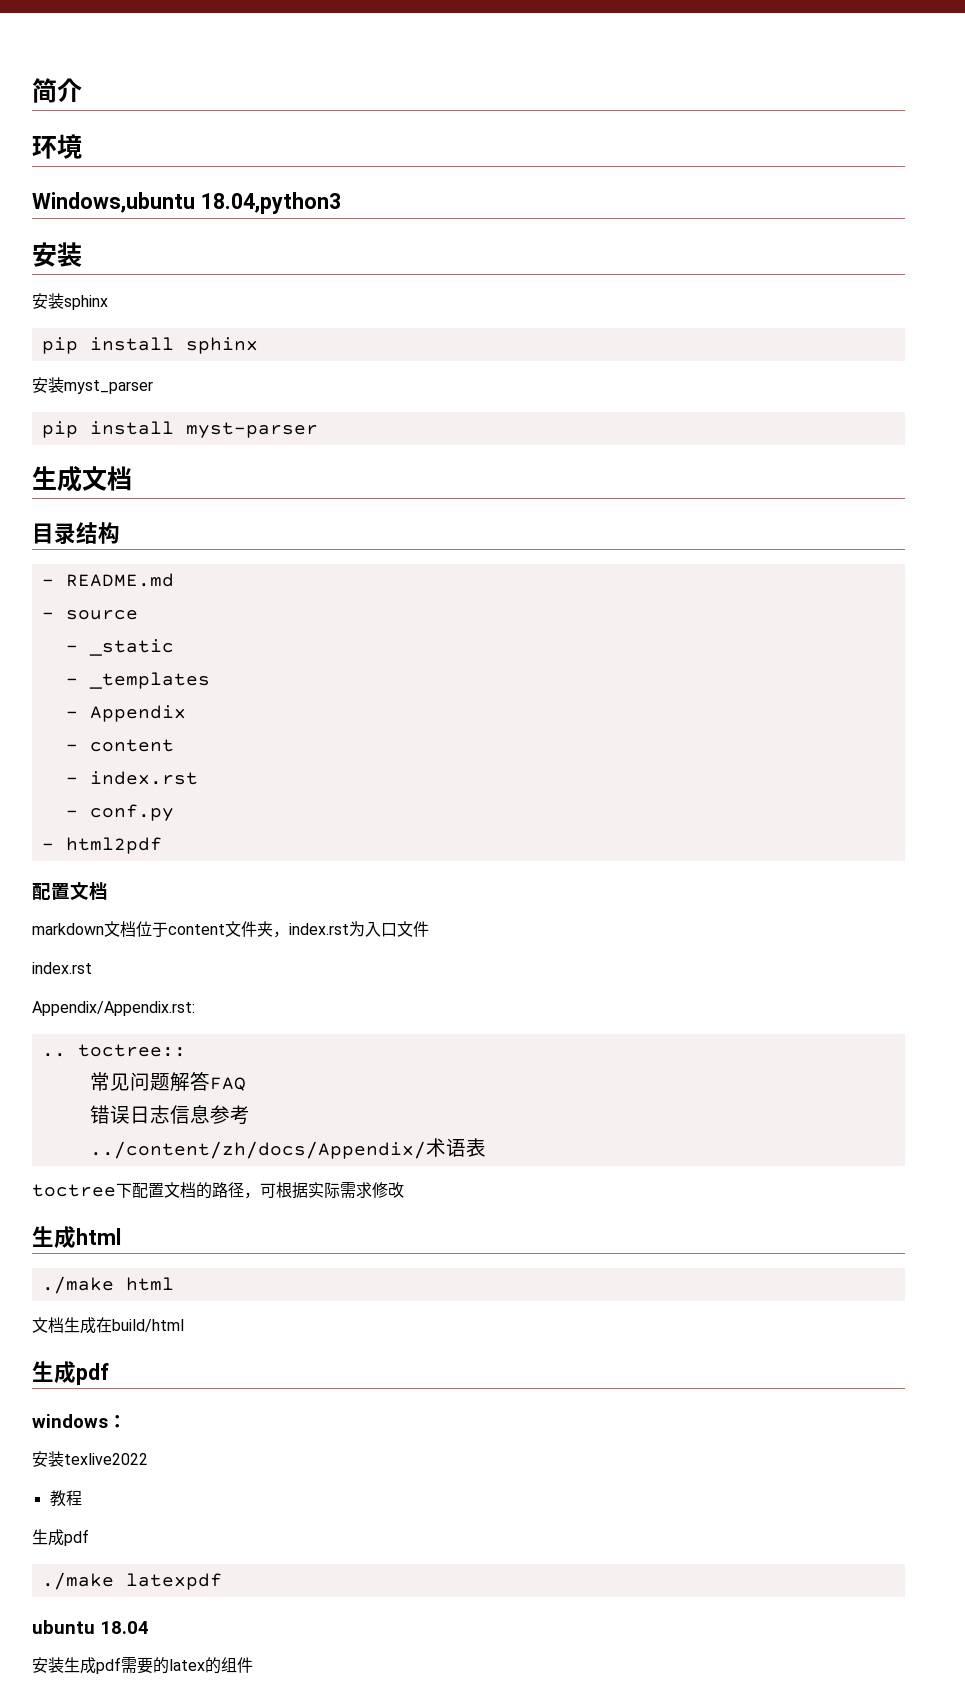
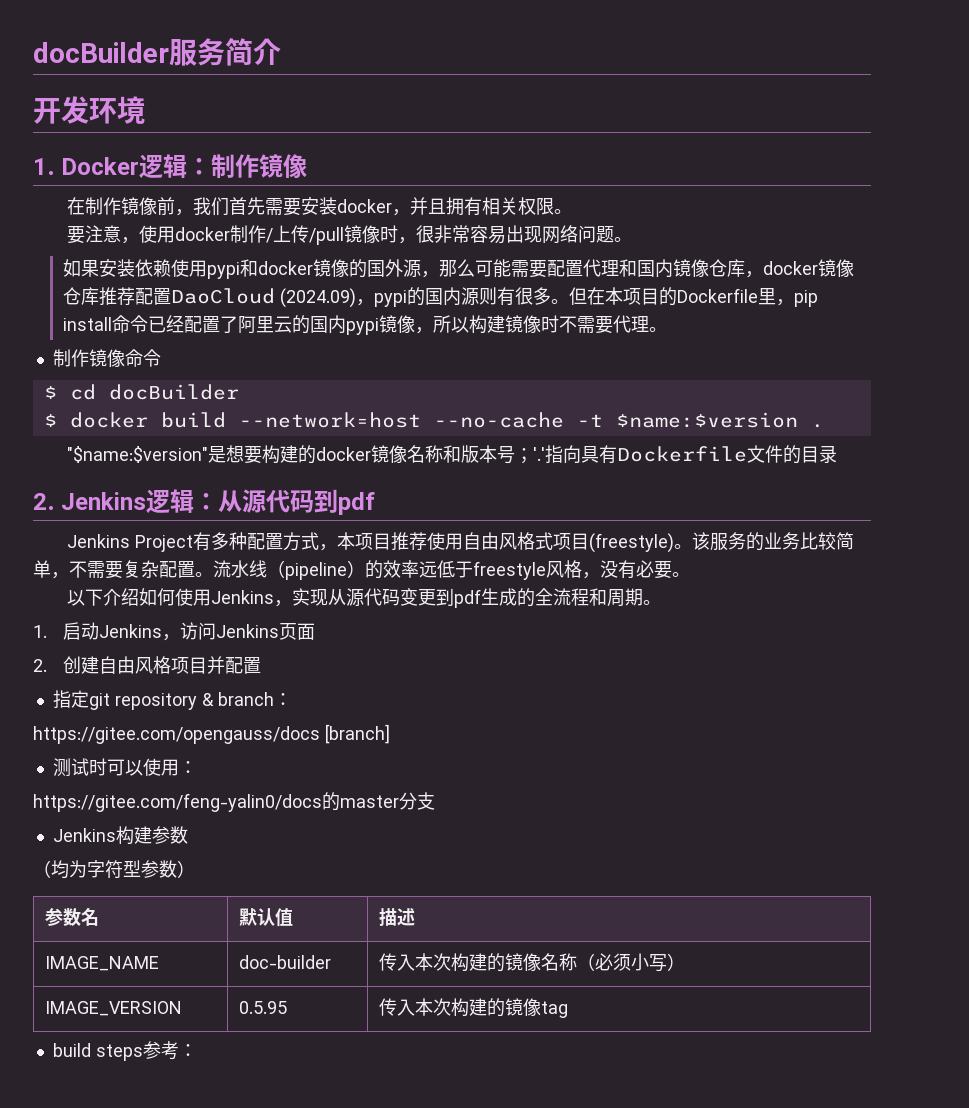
(32, 90) none -> [33,38,225,66] docBuilder服务
(82, 90) none -> [33,96,89,124] 开发
[32,192,341,214] [32,242,82,267] [32,293,108,310] [41,337,258,354] [32,377,153,394] [41,421,318,438] [32,466,132,492] [32,522,120,545] [41,573,174,587] [41,610,138,620] [65,639,174,656] [65,672,210,689] [65,705,186,722] [65,739,174,752] [65,771,198,785] [65,804,174,821] [41,837,162,854] [32,882,108,900] [32,921,429,938] [32,962,92,974] [32,1001,195,1016] [41,1044,186,1057] [89,1072,246,1092] [89,1105,250,1125] [89,1138,486,1159] [32,1182,404,1199] [32,1226,121,1249] [41,1276,174,1294] [32,1317,184,1334] [32,1361,109,1385] [32,1414,127,1428] [32,1451,148,1467] [49,1490,82,1507] [32,1529,89,1546] [41,1572,222,1590] [32,1620,149,1634] [32,1657,253,1674] Windows,ubuntu 18.04,python3 // 安装 // 安装sphinx // pip install sphinx // 安装myst_parser // pip install myst-parser // 生成文档 // 目录结构 // - README.md // - source // - _static // - _templates // - Appendix // - content // - index.rst // - conf.py // - html2pdf // 配置文档 // markdown文档位于content文件夹，index.rst为入口文件 // index.rst // Appendix/Appendix.rst: // .. toctree:: // 常见问题解答FAQ // 错误日志信息参考 // ../content/zh/docs/Appendix/术语表 // toctree下配置文档的路径，可根据实际需求修改 // 生成html // ./make html // 文档生成在build/html // 生成pdf // windows： // 安装texlive2022 // 教程 // 生成pdf // ./make latexpdf // ubuntu 18.04 // 安装生成pdf需要的latex的组件 -> [33,154,308,179] [66,197,572,216] [66,225,632,245] [63,259,855,279] [63,287,819,308] [63,315,668,335] [52,349,161,367] [43,384,239,400] [43,412,824,428] [66,445,837,464] [33,489,376,515] [66,532,854,553] [33,560,690,580] [66,588,661,608] [33,622,316,641] [33,656,262,674] [52,690,292,710] [33,724,390,744] [52,758,197,777] [33,792,435,812] [52,826,188,845] [33,860,195,879] [44,908,99,926] [238,908,293,927] [378,908,415,926] [44,956,159,971] [238,955,331,969] [378,953,685,972] [44,1001,182,1016] [238,1001,287,1014] [378,998,568,1018] [52,1041,197,1061] 1. Docker逻辑：制作镜像 // 在制作镜像前，我们首先需要安装docker，并且拥有相关权限。 // 要注意，使用docker制作/上传/pull镜像时，很非常容易出现网络问题。 // 如果安装依赖使用pypi和docker镜像的国外源，那么可能需要配置代理和国内镜像仓库，docker镜像仓库推荐配置DaoCloud (2024.09)，pypi的国内源则有很多。但在本项目的Dockerfile里，pip install命令已经配置了阿里云的国内pypi镜像，所以构建镜像时不需要代理。 // 制作镜像命令 // $ cd docBuilder // $ docker build --network=host --no-cache -t $name:$version . // "$name:$version"是想要构建的docker镜像名称和版本号；'.'指向具有Dockerfile文件的目录 // 2. Jenkins逻辑：从源代码到pdf // Jenkins Project有多种配置方式，本项目推荐使用自由风格式项目(freestyle)。该服务的业务比较简单，不需要复杂配置。流水线（pipeline）的效率远低于freestyle风格，没有必要。 // 以下介绍如何使用Jenkins，实现从源代码变更到pdf生成的全流程和周期。 // 1.启动Jenkins，访问Jenkins页面 // 2.创建自由风格项目并配置 // 指定git repository & branch： // https://gitee.com/opengauss/docs [branch] // 测试时可以使用： // https://gitee.com/feng-yalin0/docs的master分支 // Jenkins构建参数 // （均为字符型参数） // 参数名 | 默认值 | 描述 // IMAGE_NAME | doc-builder | 传入本次构建的镜像名称（必须小写） // IMAGE_VERSION | 0.5.95 | 传入本次构建的镜像tag // build steps参考：

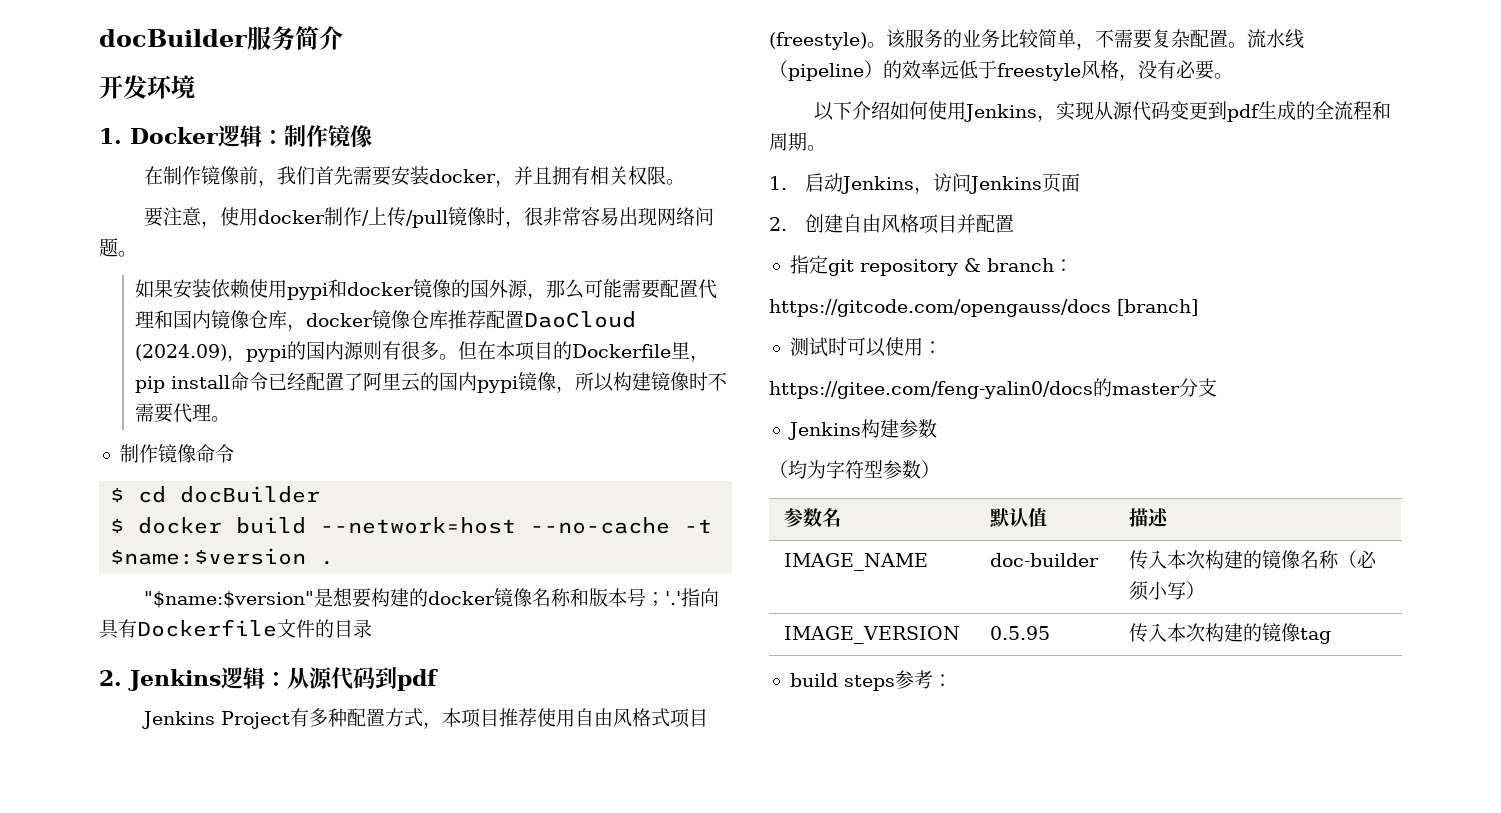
[33,726,320,744] https://gitee.com/opengauss/docs -> [769,299,1111,317] https://gitcode.com/opengauss/docs

